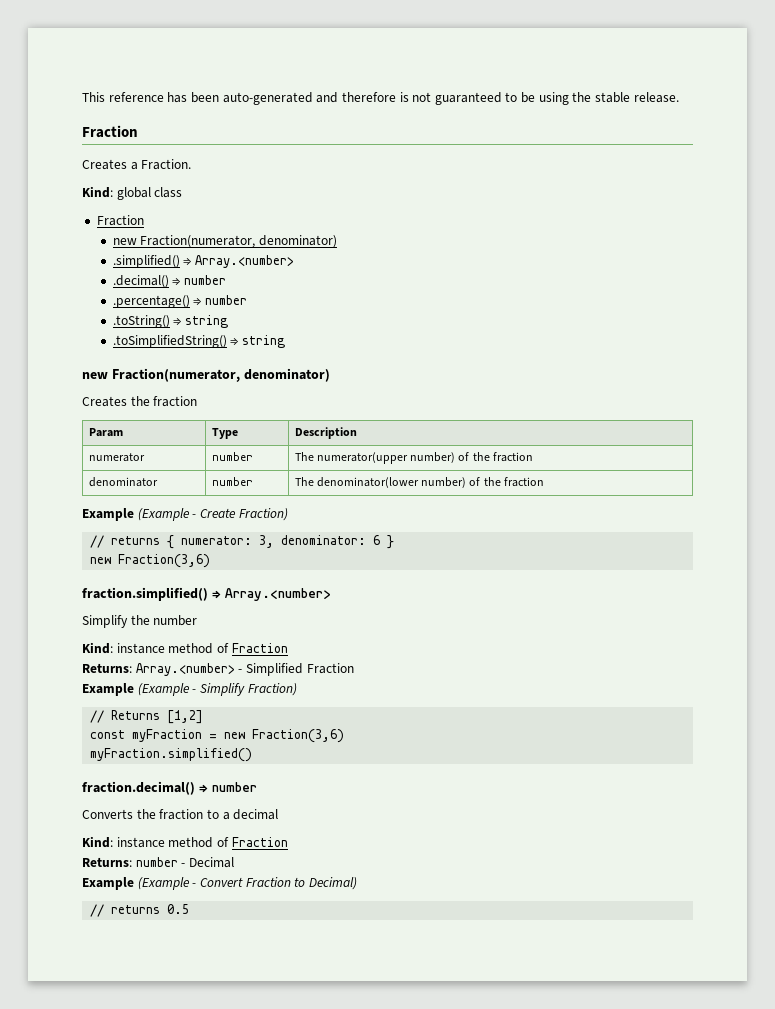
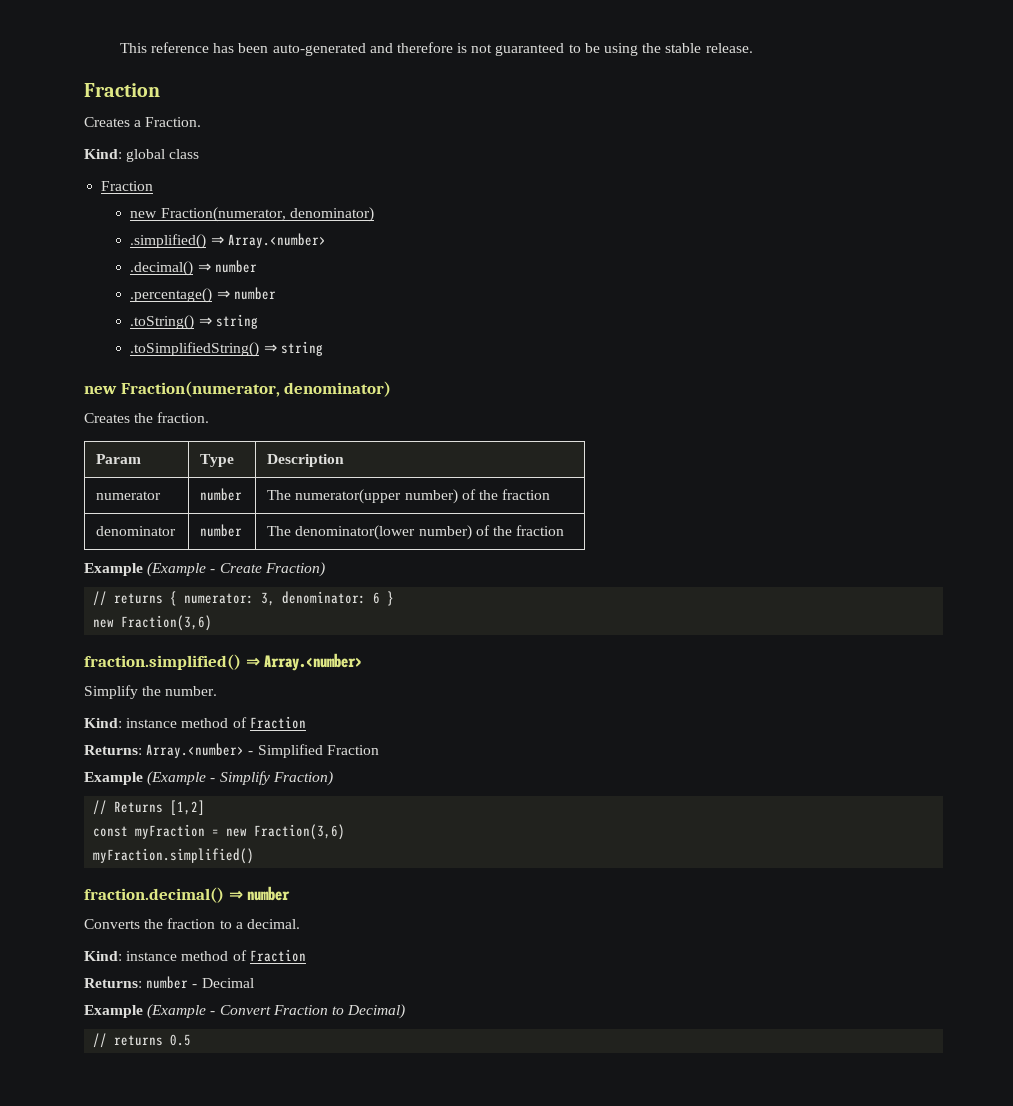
[153,396,198,407] fraction -> [157,412,210,423] fraction.
[153,615,198,626] number -> [165,686,218,696] number.
[233,809,279,820] decimal -> [246,919,300,929] decimal.

